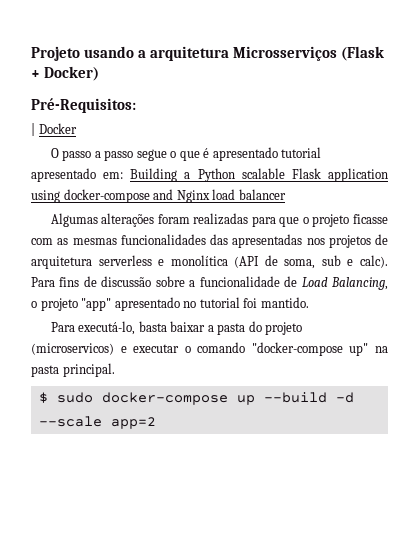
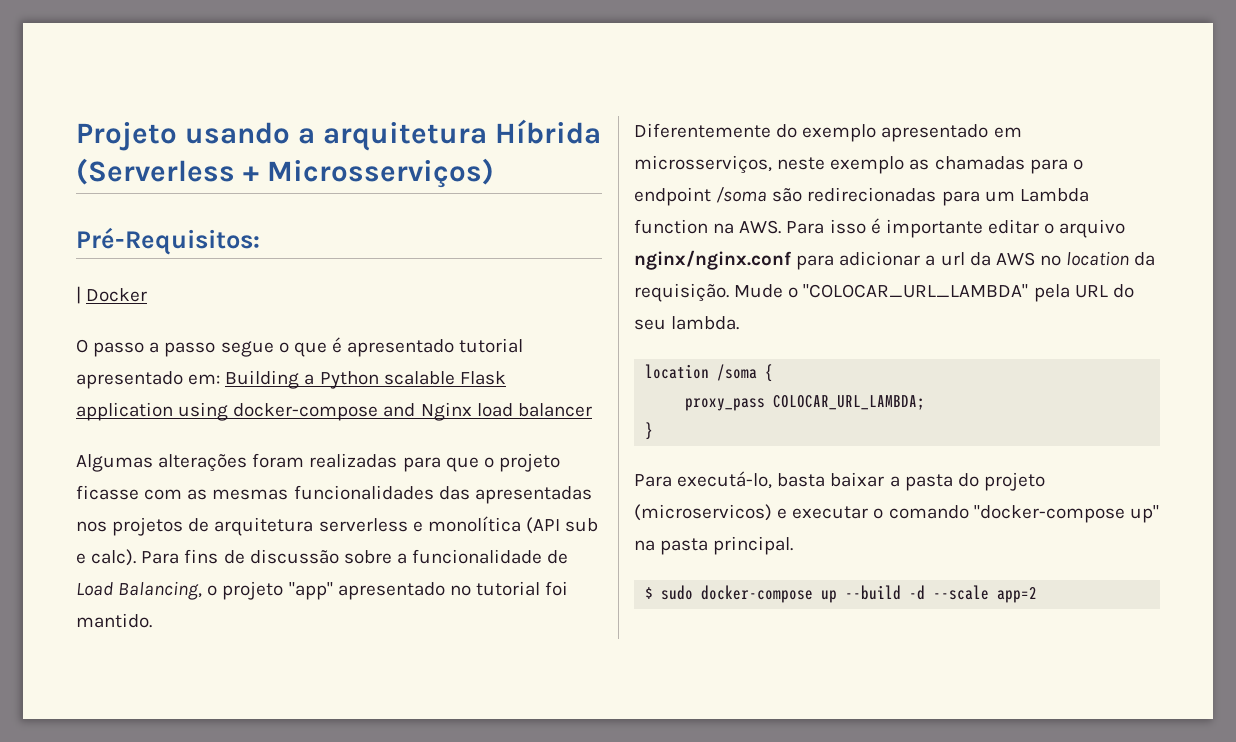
[233,46,385,61] [31,66,100,81] Microsserviços (Flask + Docker) -> [494,119,601,144] [76,158,494,188] Híbrida (Serverless + Microsserviços)
[264,255,316,269] de soma, -> (560, 525) none
(309, 302) none -> [634,123,1022,142] [634,155,1083,174] [634,187,1089,206] [634,218,1126,238] [634,250,1156,270] [634,283,1134,302] [634,316,740,330] [645,364,774,382] [685,395,926,411] [645,422,654,440] // Diferentemente do exemplo apresentado em microsserviços, neste exemplo as chamadas para o endpoint /soma são redirecionadas para um Lambda function na AWS. Para isso é importante editar o arquivo nginx/nginx.conf para adicionar a url da AWS no location da requisição. Mude o "COLOCAR_URL_LAMBDA" pela URL do seu lambda. // location /soma { // proxy_pass COLOCAR_URL_LAMBDA; // }

